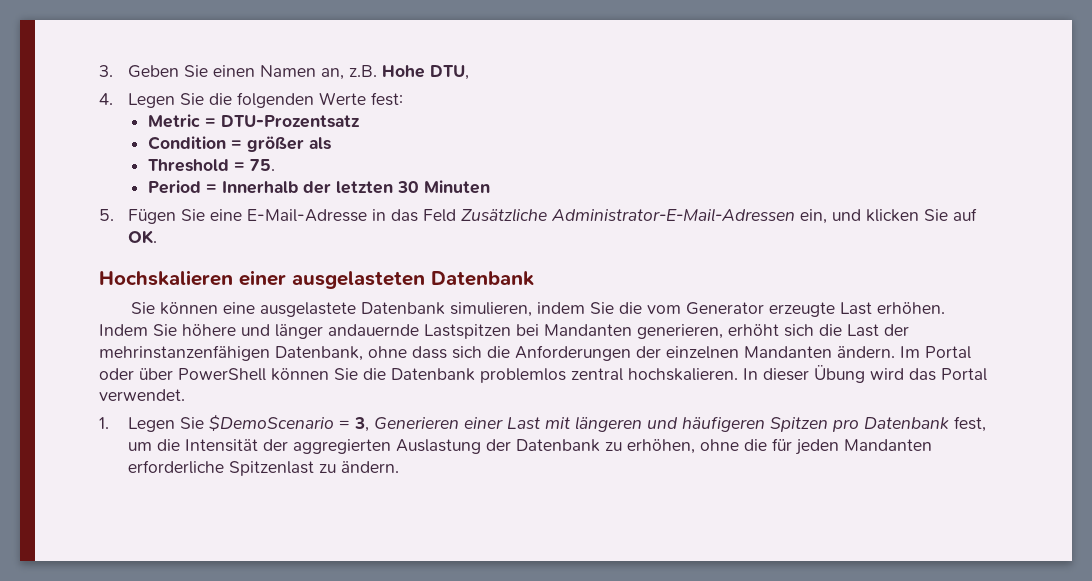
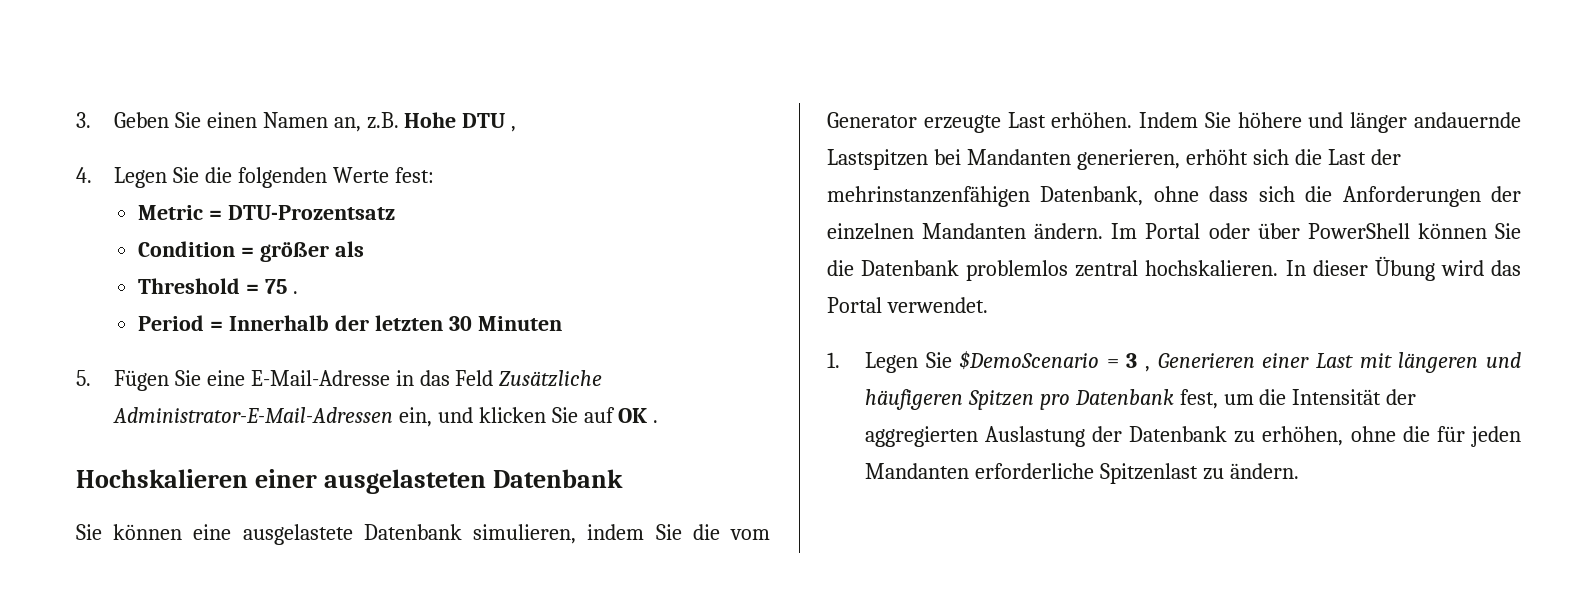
[430,65,470,80] DTU, -> [462,113,517,132] DTU ,
[249,159,275,171] 75. -> [264,279,298,294] 75 .
[128,230,158,244] OK. -> [618,408,659,423] OK .
[354,417,370,432] 3, -> [1126,353,1151,372] 3 ,

